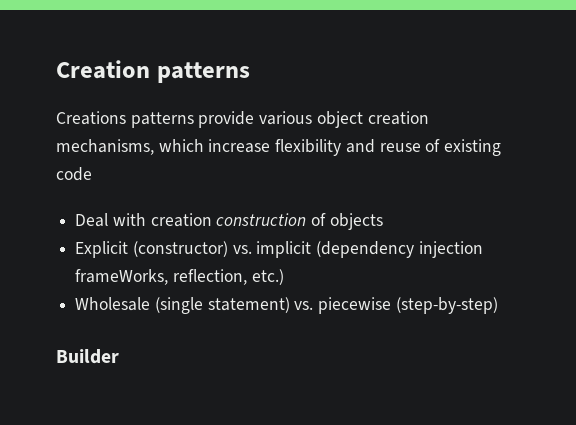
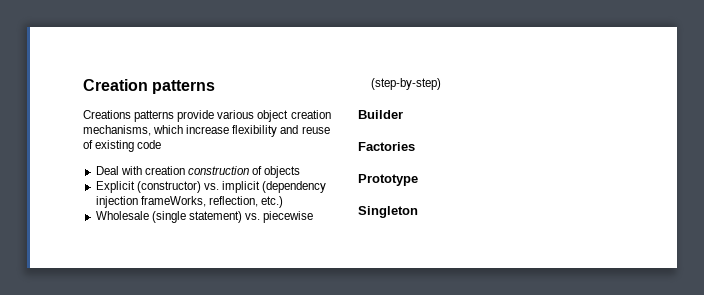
(119, 356) none -> [358,142,415,151] [358,174,418,186] [358,206,418,218] // Factories // Prototype // Singleton

